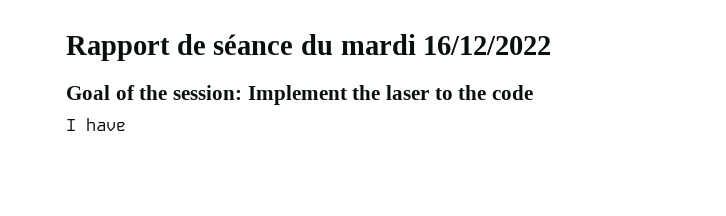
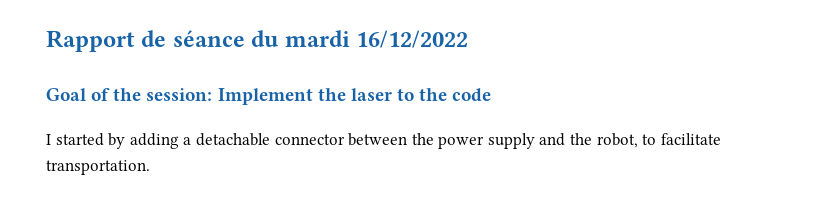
[86,118,126,131] have -> [55,133,721,149] [46,160,150,175] started by adding a detachable connector between the power supply and the robot, to facilitate transportation.

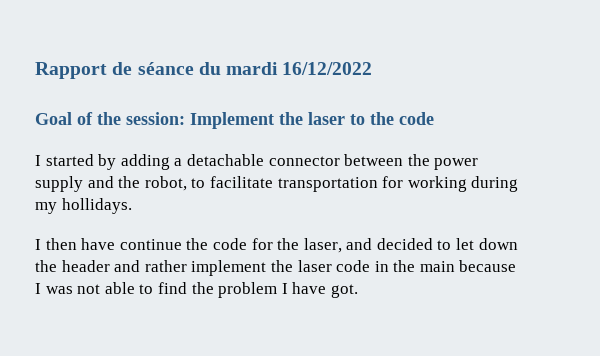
[46,160,150,175] transportation. -> [277,176,519,192] [35,198,132,214] [35,238,518,253] [35,260,517,276] [35,282,358,298] transportation for working during my hollidays. // I then have continue the code for the laser, and decided to let down the header and rather implement the laser code in the main because I was not able to find the problem I have got.

